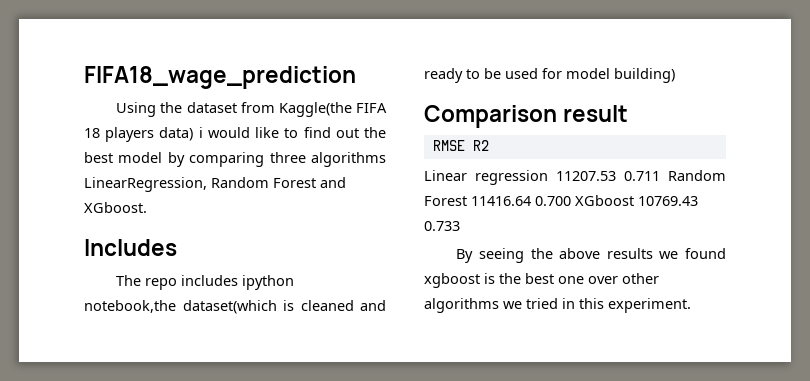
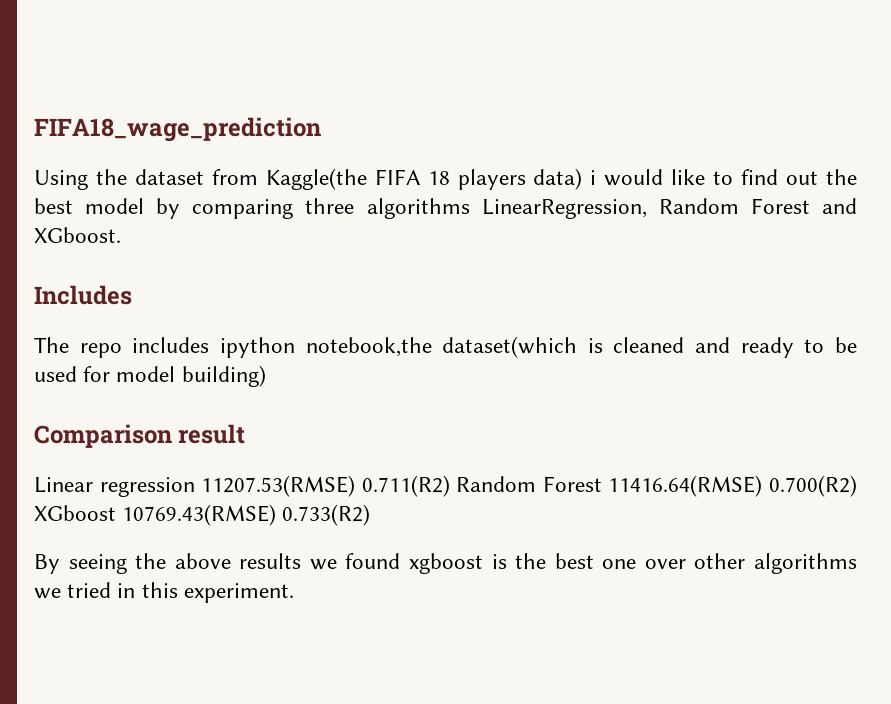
[432,140,489,151] // RMSE R2 -> (246, 434) none
[556,170,726,181] [424,195,698,206] [424,221,460,231] 11207.53 0.711 Random Forest 11416.64 0.700 XGboost 10769.43 0.733 -> [201,475,857,497] [34,504,371,526] 11207.53(RMSE) 0.711(R2) Random Forest 11416.64(RMSE) 0.700(R2) XGboost 10769.43(RMSE) 0.733(R2)

